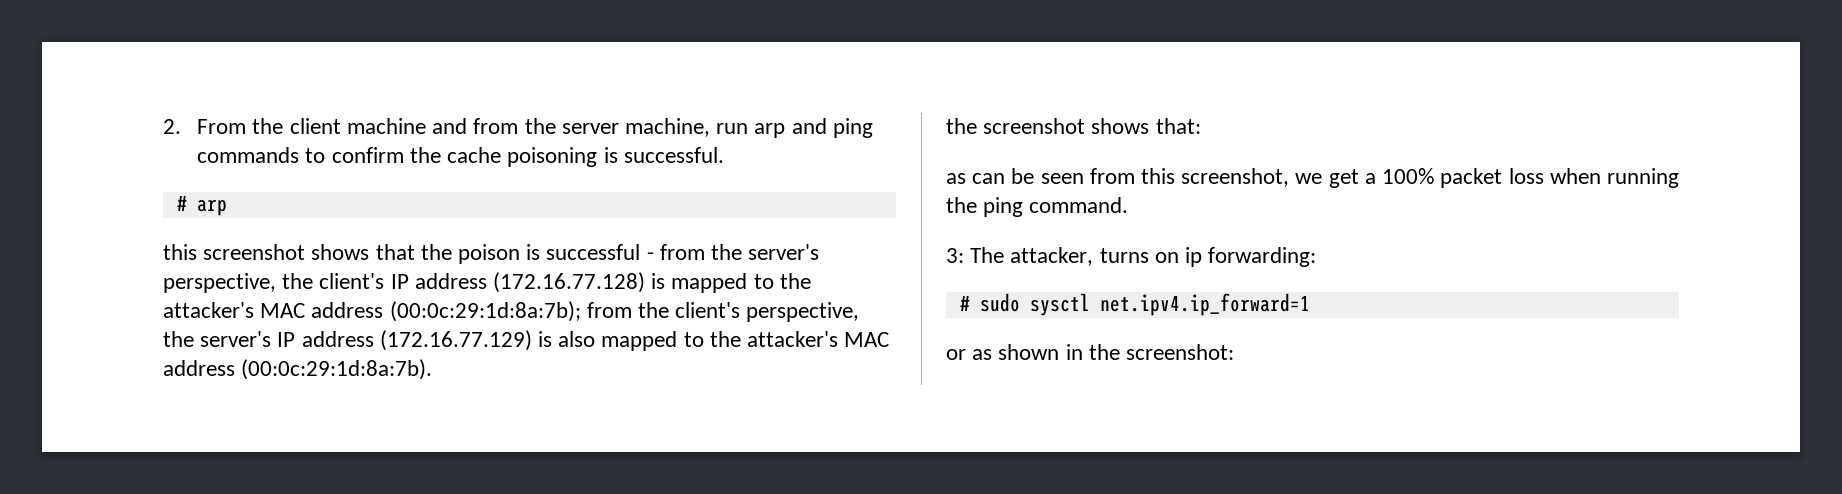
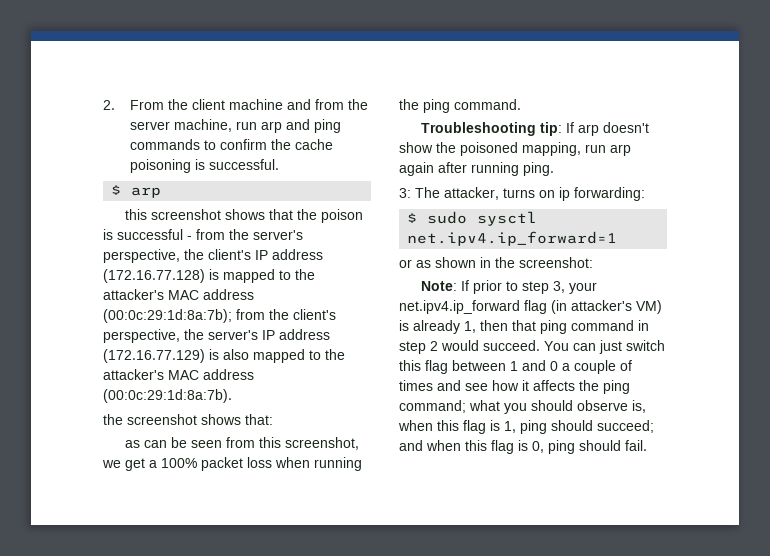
[176,195,187,211] # -> [111,185,122,195] $
(1129, 205) none -> [420,122,649,136] [399,142,631,156] [399,162,554,176] // Troubleshooting tip: If arp doesn't show the poisoned mapping, run arp again after running ping.
[959,295,970,311] # -> [407,213,418,223] $
(1235, 352) none -> [420,280,597,294] [399,300,662,314] [399,320,649,334] [399,340,665,354] [399,360,632,374] [399,380,630,394] [399,400,646,414] [398,420,654,434] [399,440,647,454] // Note: If prior to step 3, your net.ipv4.ip_forward flag (in attacker's VM) is already 1, then that ping command in step 2 would succeed. You can just switch this flag between 1 and 0 a couple of times and see how it affects the ping command; what you should observe is, when this flag is 1, ping should succeed; and when this flag is 0, ping should fail.

